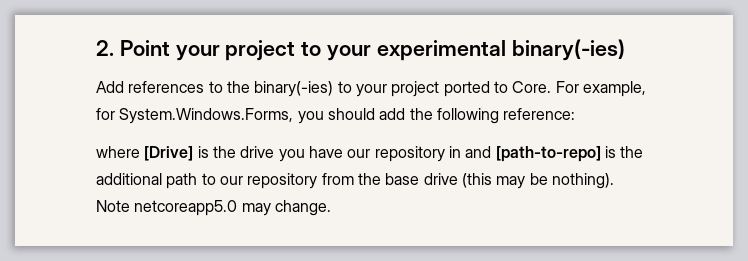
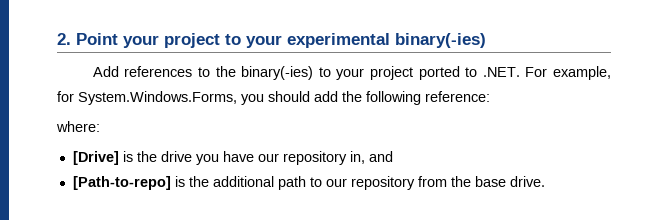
[512,81,552,93] Core. -> [482,67,520,77] .NET.
[96,146,140,158] where -> [56,121,100,132] where: //
[448,146,461,158] in -> [349,151,365,164] in,
[495,146,601,162] [path-to-repo] -> [72,176,171,190] // [Path-to-repo]
[423,173,614,189] [96,200,331,216] drive (this may be nothing). Note netcoreapp5.0 may change. -> [509,176,545,187] drive.

